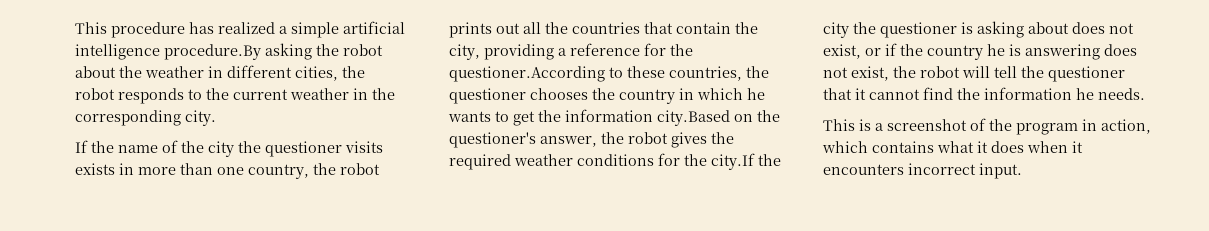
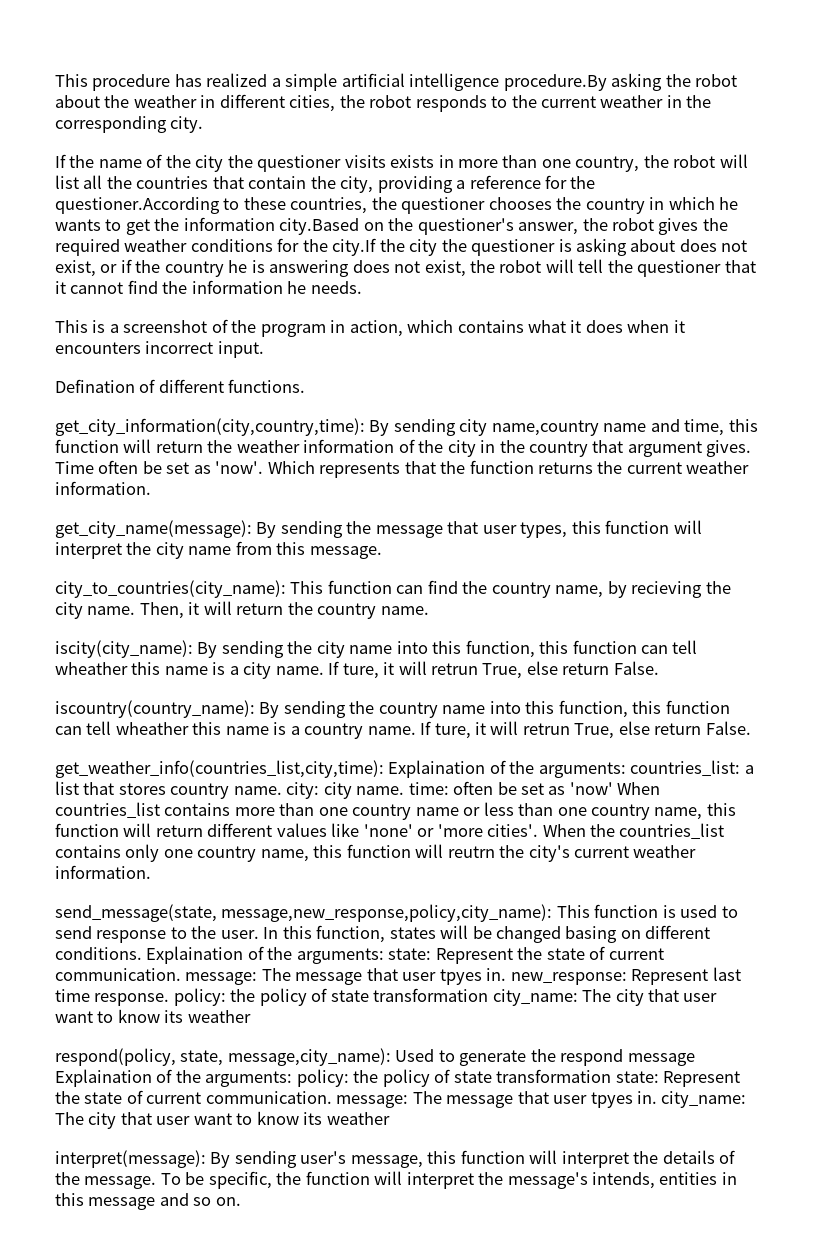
[449,22,520,38] prints out -> [719,154,748,168] [55,175,79,189] will list
(1022, 171) none -> [55,379,306,393] [55,418,758,436] [55,439,752,457] [55,460,750,478] [55,481,151,495] [55,520,702,538] [55,541,382,559] [55,580,731,598] [55,601,429,619] [55,640,698,658] [55,661,659,679] [55,700,730,718] [55,721,751,739] [55,760,754,778] [55,781,661,799] [55,802,736,820] [55,823,725,839] [55,844,697,862] [55,865,151,879] [55,904,738,922] [55,925,711,943] [55,946,664,964] [55,967,741,985] [55,988,718,1006] [55,1009,251,1023] [55,1048,695,1066] [55,1069,741,1087] [55,1090,747,1108] [55,1111,390,1129] [55,1150,736,1168] [55,1171,737,1189] [55,1193,241,1210] // Defination of different functions. // get_city_information(city,country,time): By sending city name,country name and time, this function will return the weather information of the city in the country that argument gives. Time often be set as 'now'. Which represents that the function returns the current weather information. // get_city_name(message): By sending the message that user types, this function will interpret the city name from this message. // city_to_countries(city_name): This function can find the country name, by recieving the city name. Then, it will return the country name. // iscity(city_name): By sending the city name into this function, this function can tell wheather this name is a city name. If ture, it will retrun True, else return False. // iscountry(country_name): By sending the country name into this function, this function can tell wheather this name is a country name. If ture, it will retrun True, else return False. // get_weather_info(countries_list,city,time): Explaination of the arguments: countries_list: a list that stores country name. city: city name. time: often be set as 'now' When countries_list contains more than one country name or less than one country name, this function will return different values like 'none' or 'more cities'. When the countries_list contains only one country name, this function will reutrn the city's current weather information. // send_message(state, message,new_response,policy,city_name): This function is used to send response to the user. In this function, states will be changed basing on different conditions. Explaination of the arguments: state: Represent the state of current communication. message: The message that user tpyes in. new_response: Represent last time response. policy: the policy of state transformation city_name: The city that user want to know its weather // respond(policy, state, message,city_name): Used to generate the respond message Explaination of the arguments: policy: the policy of state transformation state: Represent the state of current communication. message: The message that user tpyes in. city_name: The city that user want to know its weather // interpret(message): By sending user's message, this function will interpret the details of the message. To be specific, the function will interpret the message's intends, entities in this message and so on.

